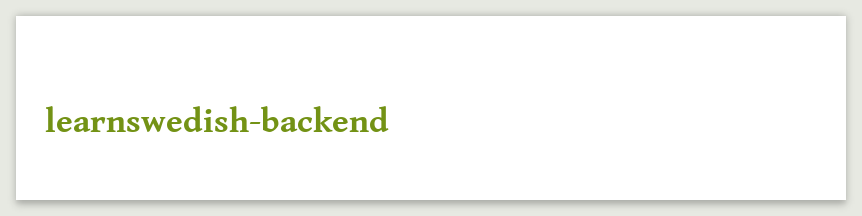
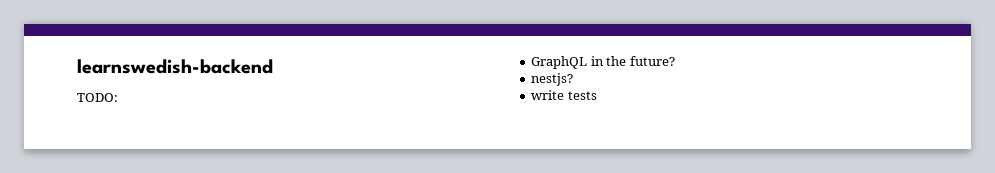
(389, 119) none -> [77,93,118,102] [531,56,675,69] [531,73,574,86] [531,90,597,100] // TODO: // GraphQL in the future? // nestjs? // write tests

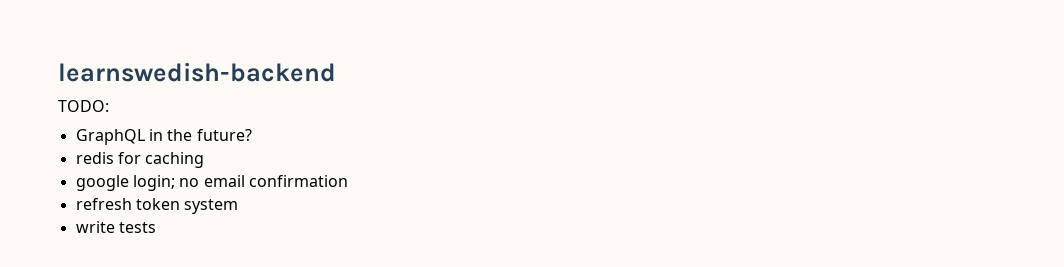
[531,73,574,86] nestjs? -> [75,152,205,168] [75,175,348,191] [75,198,239,214] redis for caching // google login; no email confirmation // refresh token system

